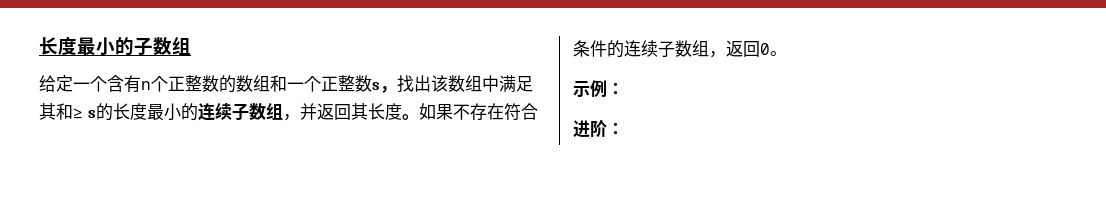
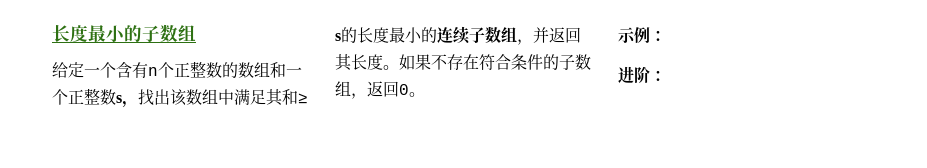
[624,40,658,57] 连续 -> (559, 62) none

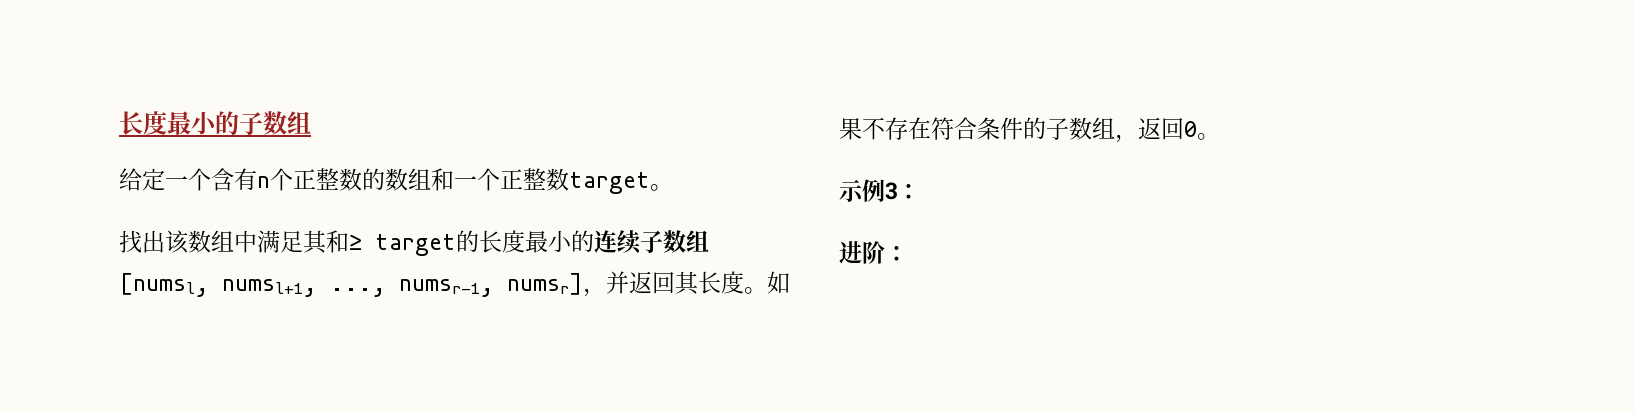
[116,95,138,108] s， -> [569,172,673,194] target。 //
[335,33,341,41] s -> [375,234,456,256] target
(517, 35) none -> [119,273,583,297] [numsl, numsl+1, ..., numsr-1, numsr]
(650, 35) none -> [885,182,897,200] 3

